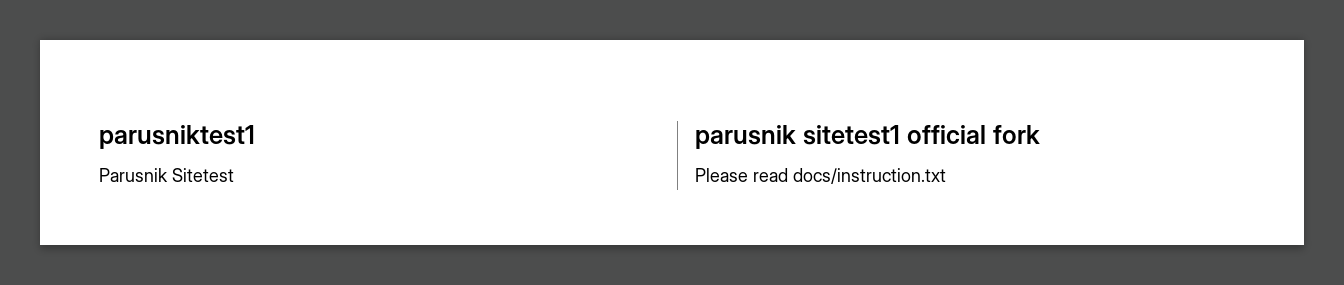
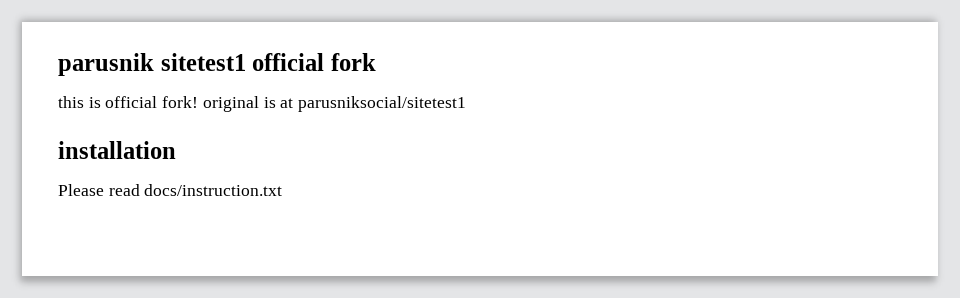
[99,125,255,149] [99,168,234,182] parusniktest1 // Parusnik Sitetest // -> (58, 64) none
(1040, 134) none -> [58,96,467,112] [58,141,176,159] // this is official fork! original is at parusniksocial/sitetest1 // installation

